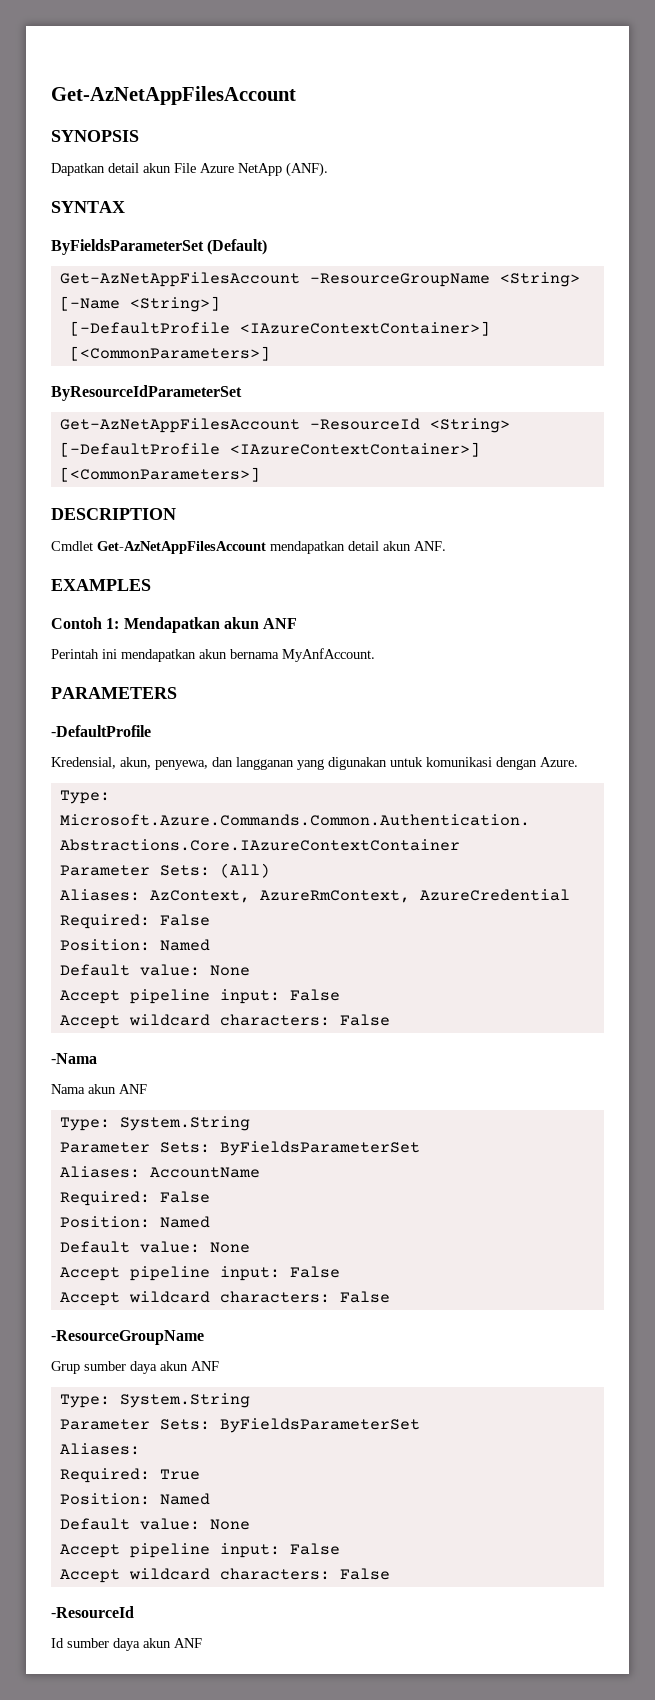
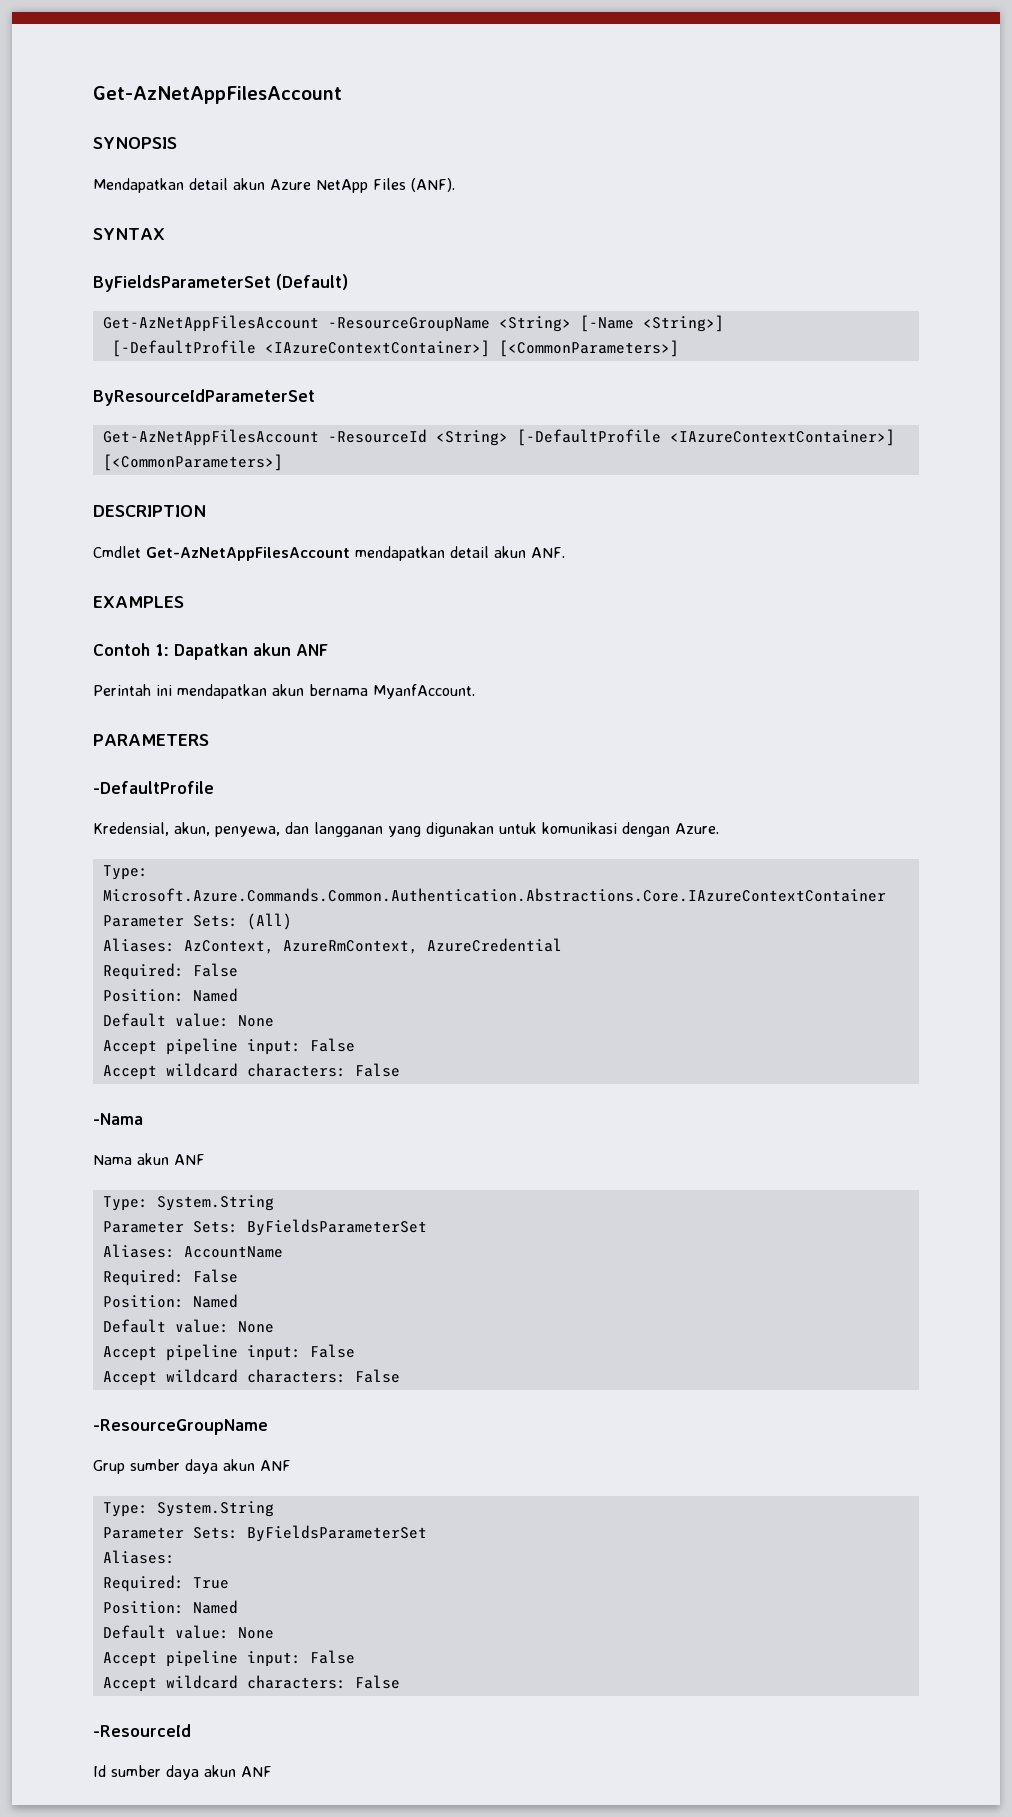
[51,163,196,176] Dapatkan detail akun File -> [93,178,265,193] Mendapatkan detail akun
(282, 169) none -> [373,178,406,190] Files
[123,617,220,633] Mendapatkan -> [174,643,248,660] Dapatkan
[282,648,375,662] MyAnfAccount. -> [373,684,475,699] MyanfAccount.

